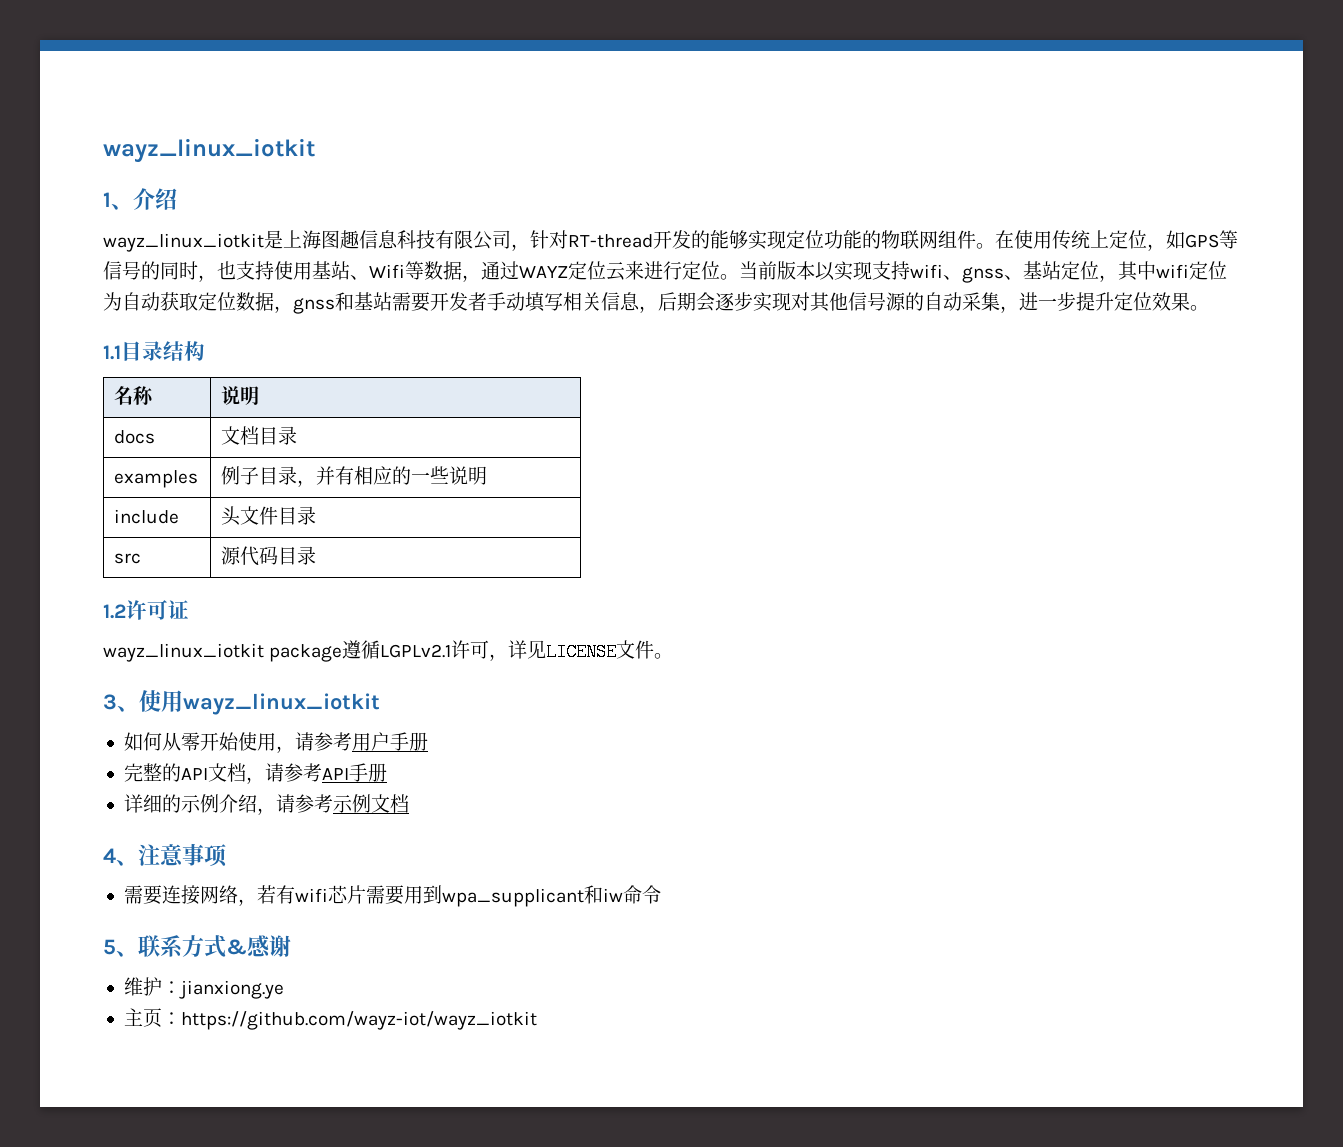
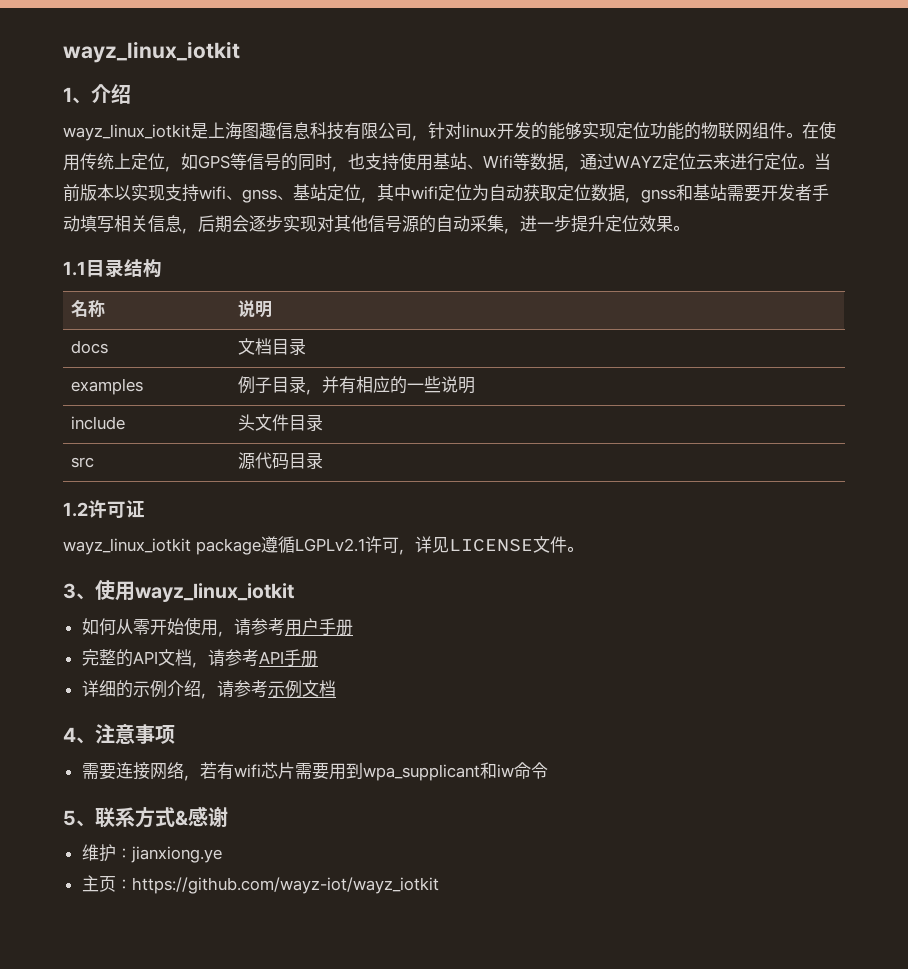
[568,234,653,248] RT-thread -> [462,124,497,138] linux

